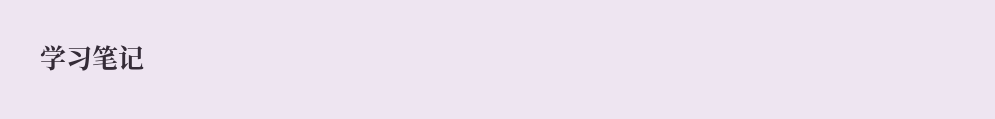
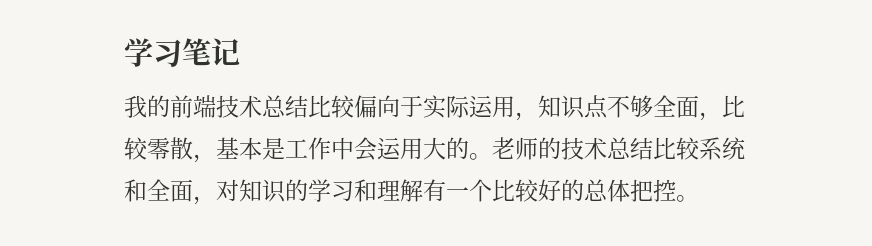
(144, 57) none -> [124,95,745,121] [124,137,745,163] [124,179,699,205] // 我的前端技术总结比较偏向于实际运用，知识点不够全面，比较零散，基本是工作中会运用大的。老师的技术总结比较系统和全面，对知识的学习和理解有一个比较好的总体把控。

